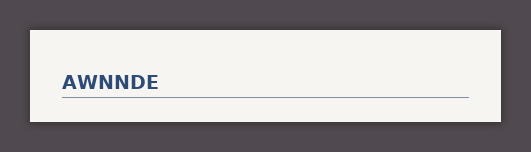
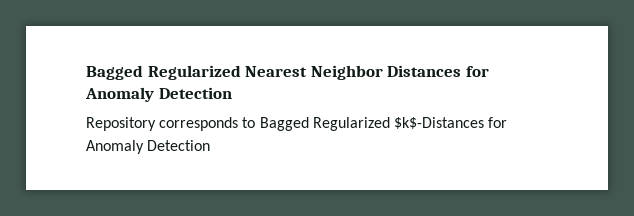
[62,75,159,89] AWNNDE -> [86,65,489,80] [85,87,232,102] [86,117,508,131] [86,140,211,154] Bagged Regularized Nearest Neighbor Distances for Anomaly Detection // Repository corresponds to Bagged Regularized $k$-Distances for Anomaly Detection

